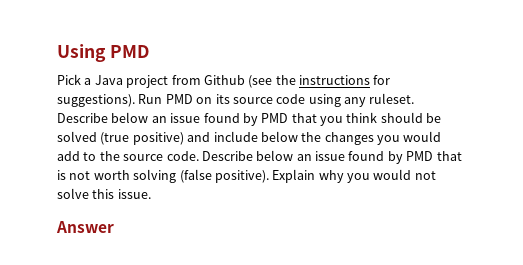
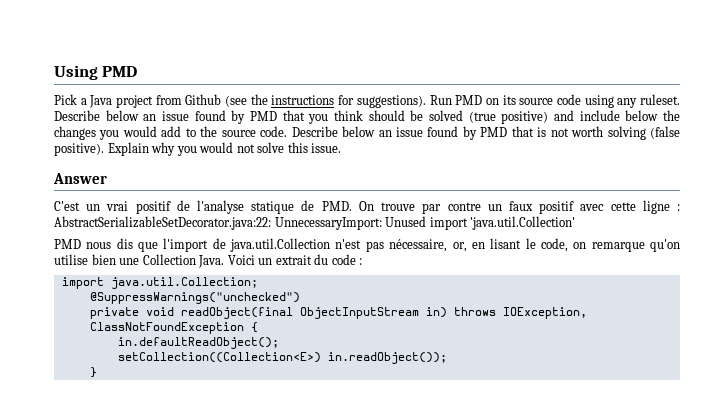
(114, 227) none -> [54,200,680,214] [54,216,576,230] [54,238,681,252] [54,254,363,268] [61,277,258,289] [89,292,300,304] [89,307,587,319] [89,322,258,334] [117,337,279,349] [117,352,447,364] [89,367,97,378] // C'est un vrai positif de l'analyse statique de PMD. On trouve par contre un faux positif avec cette ligne : AbstractSerializableSetDecorator.java:22: UnnecessaryImport: Unused import 'java.util.Collection' // PMD nous dis que l'import de java.util.Collection n'est pas nécessaire, or, en lisant le code, on remarque qu'on utilise bien une Collection Java. Voici un extrait du code : // import java.util.Collection; // @SuppressWarnings("unchecked") // private void readObject(final ObjectInputStream in) throws IOException, ClassNotFoundException { // in.defaultReadObject(); // setCollection((Collection<E>) in.readObject()); // }

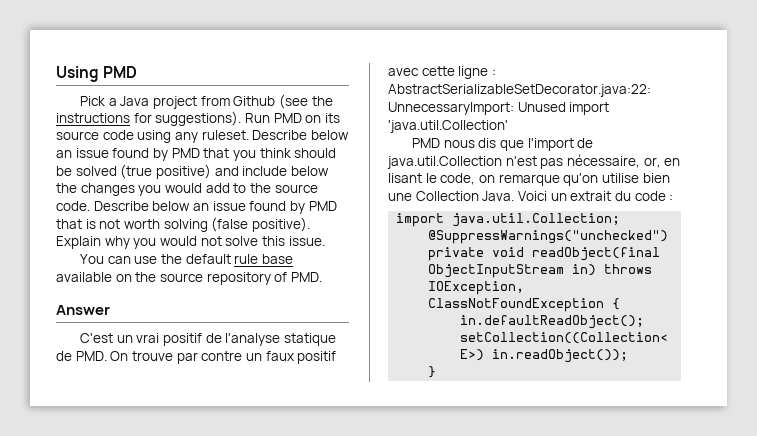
(342, 148) none -> [80,254,293,264] [56,272,322,285] // You can use the default rule base available on the source repository of PMD.

